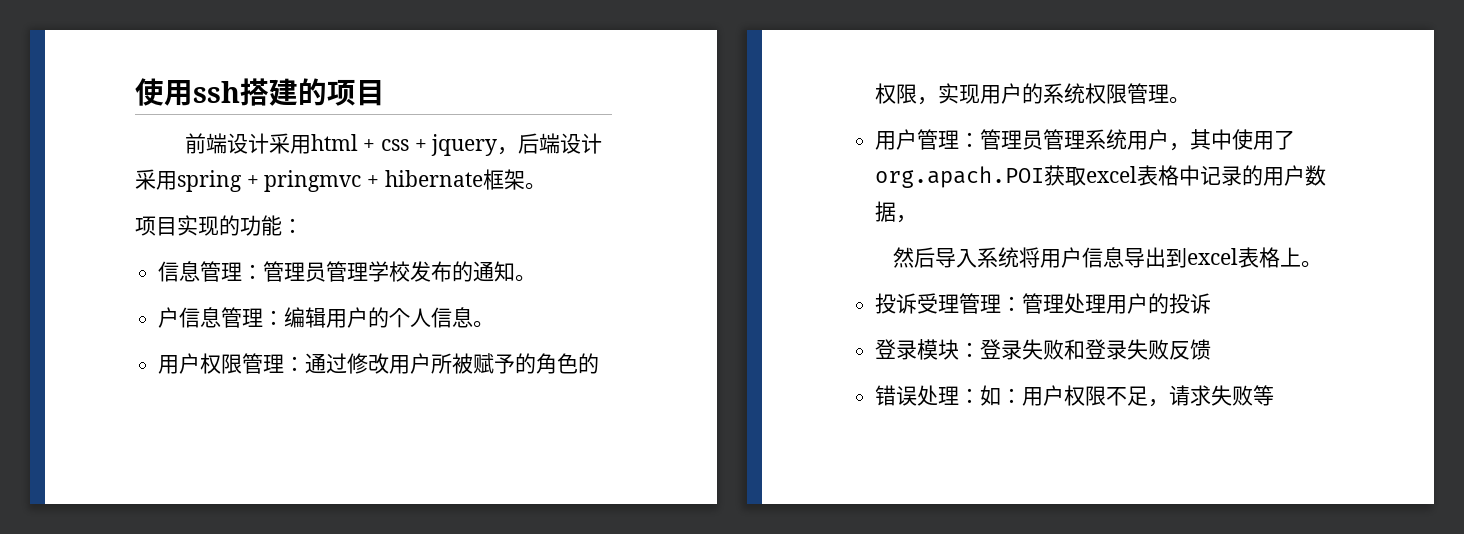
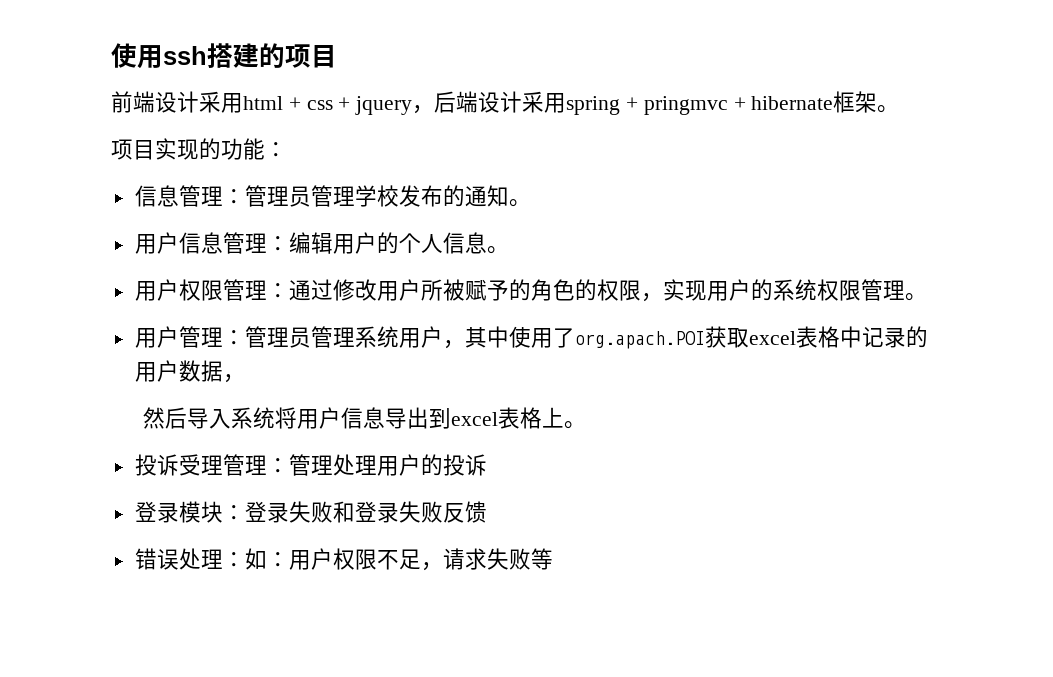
(537, 278) none -> [134,234,157,254] 用

